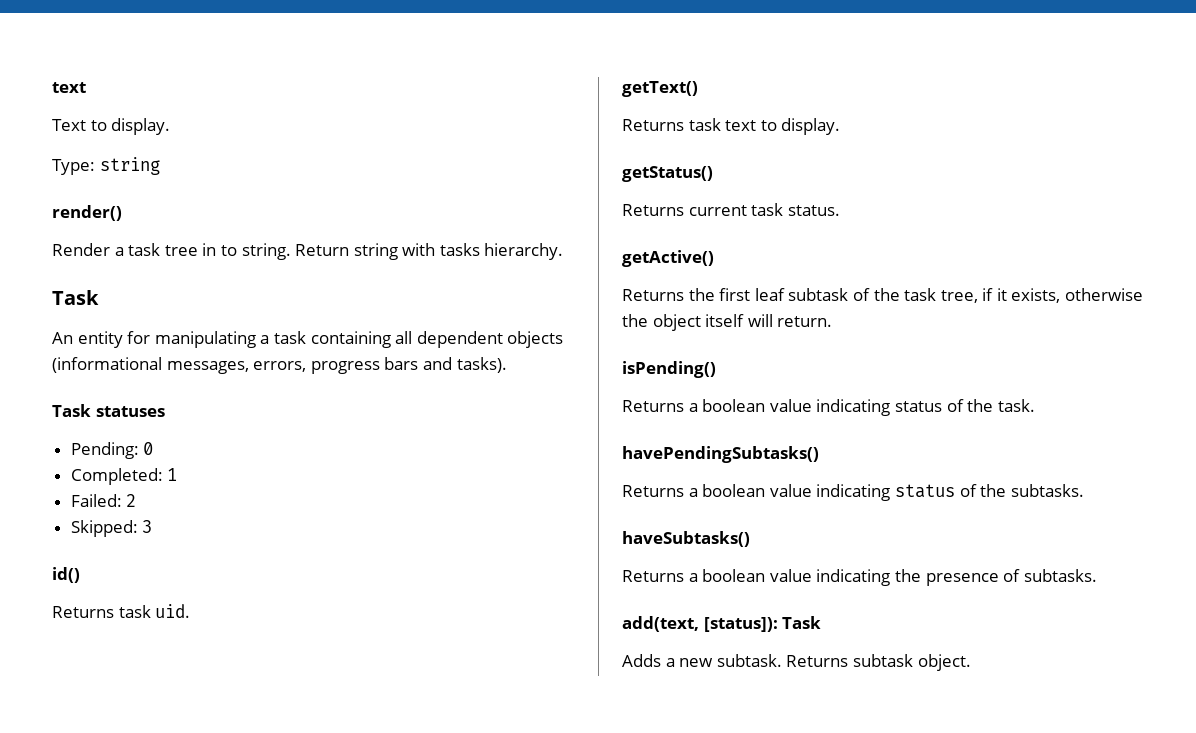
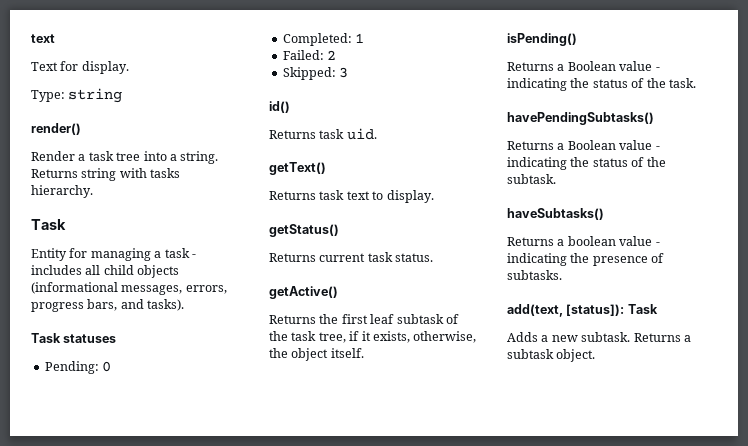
[90,120,107,131] to -> [60,61,79,71] for
[202,243,350,260] in to string. Return -> [143,151,219,164] [31,169,78,178] into a string. Returns
[52,331,503,348] An entity for manipulating a task containing all dependent -> [31,248,196,261] [31,265,134,275] Entity for managing a task - includes all child
[384,357,419,370] bars -> [87,299,118,311] bars,
[1065,288,1144,301] otherwise -> [413,331,477,343] otherwise,
[705,314,833,327] itself will return. -> [330,348,364,358] itself.
[702,399,891,416] boolean value indicating -> [567,61,660,71] [507,78,590,91] Boolean value - indicating the
[702,484,1084,501] boolean value indicating status of the subtasks. -> [567,140,660,150] [507,157,666,170] [507,174,556,184] Boolean value - indicating the status of the subtask.
(812, 575) none -> [655,242,660,246] -
(849, 661) none -> [683,335,691,342] a

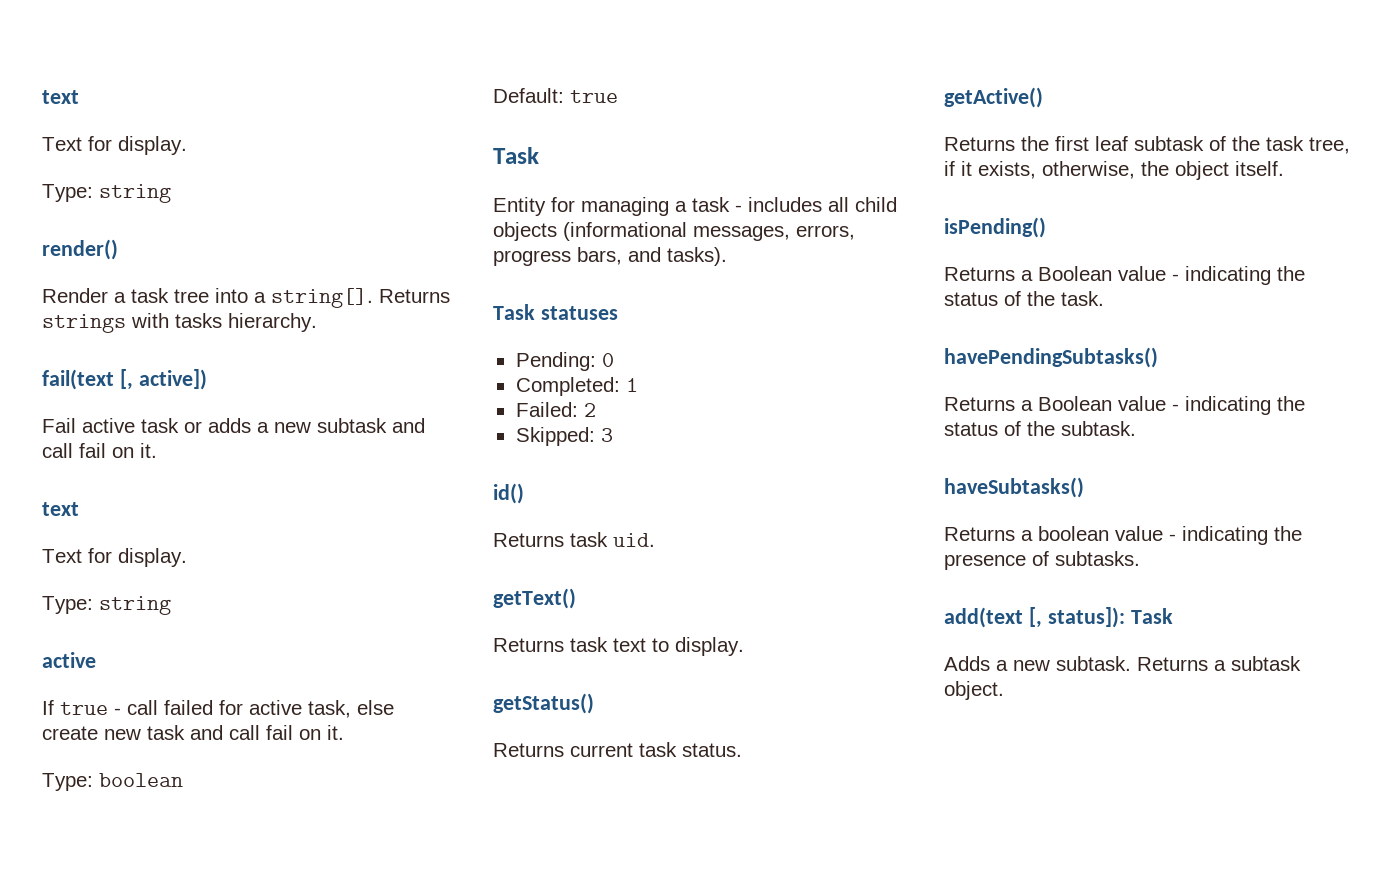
[180,151,219,164] [31,168,117,181] string. Returns string -> [271,288,450,308] [42,314,126,333] string[]. Returns strings
(93, 191) none -> [42,369,207,390] [42,418,425,433] [42,443,157,458] [42,502,79,516] [42,548,187,567] [42,596,171,615] [42,652,96,668] [42,700,394,718] [42,725,344,740] [42,773,183,791] [493,88,618,103] // fail(text [, active]) // Fail active task or adds a new subtask and call fail on it. // text // Text for display. // Type: string // active // If true - call failed for active task, else create new task and call fail on it. // Type: boolean // Default: true
[507,304,625,317] add(text, [status]): -> [944,607,1125,628] add(text [, status]):

